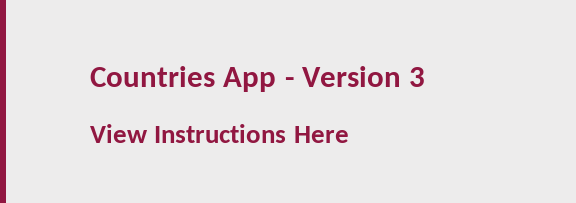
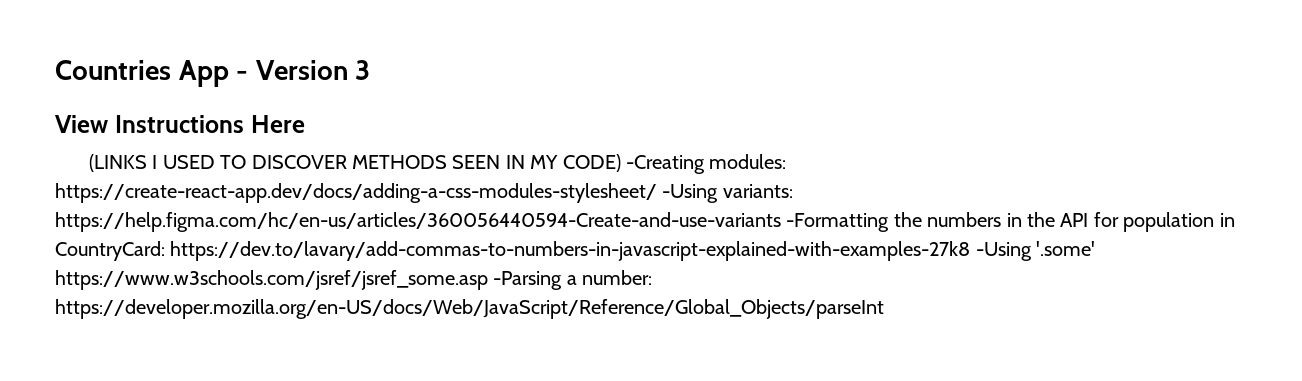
(349, 134) none -> [89,154,787,174] [55,183,793,203] [55,212,1235,232] [55,241,1096,261] [55,270,653,290] [55,299,884,319] // (LINKS I USED TO DISCOVER METHODS SEEN IN MY CODE) -Creating modules: https://create-react-app.dev/docs/adding-a-css-modules-stylesheet/ -Using variants: https://help.figma.com/hc/en-us/articles/360056440594-Create-and-use-variants -Formatting the numbers in the API for population in CountryCard: https://dev.to/lavary/add-commas-to-numbers-in-javascript-explained-with-examples-27k8 -Using '.some' https://www.w3schools.com/jsref/jsref_some.asp -Parsing a number: https://developer.mozilla.org/en-US/docs/Web/JavaScript/Reference/Global_Objects/parseInt

